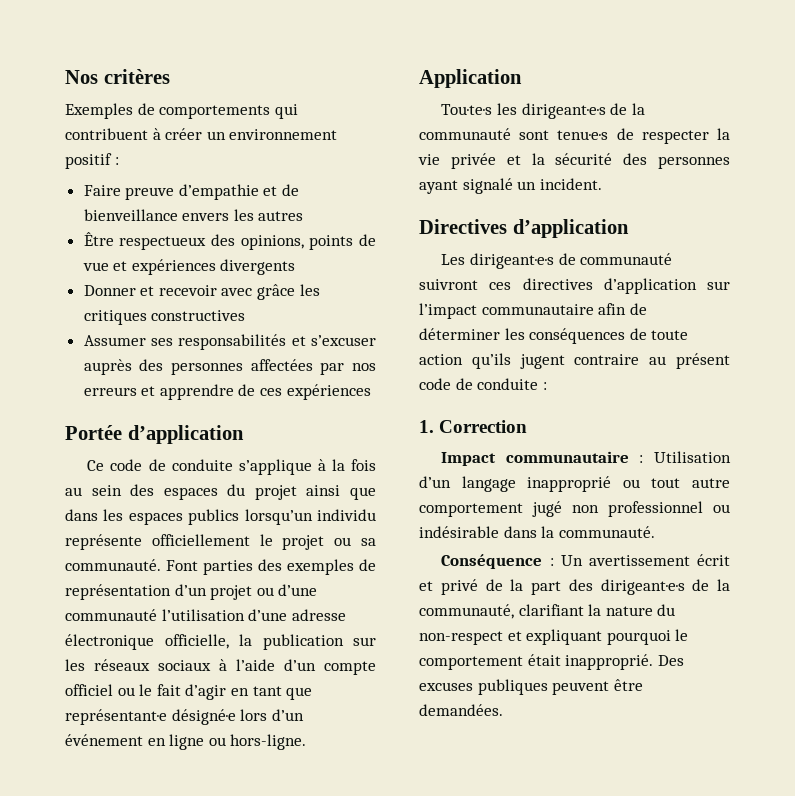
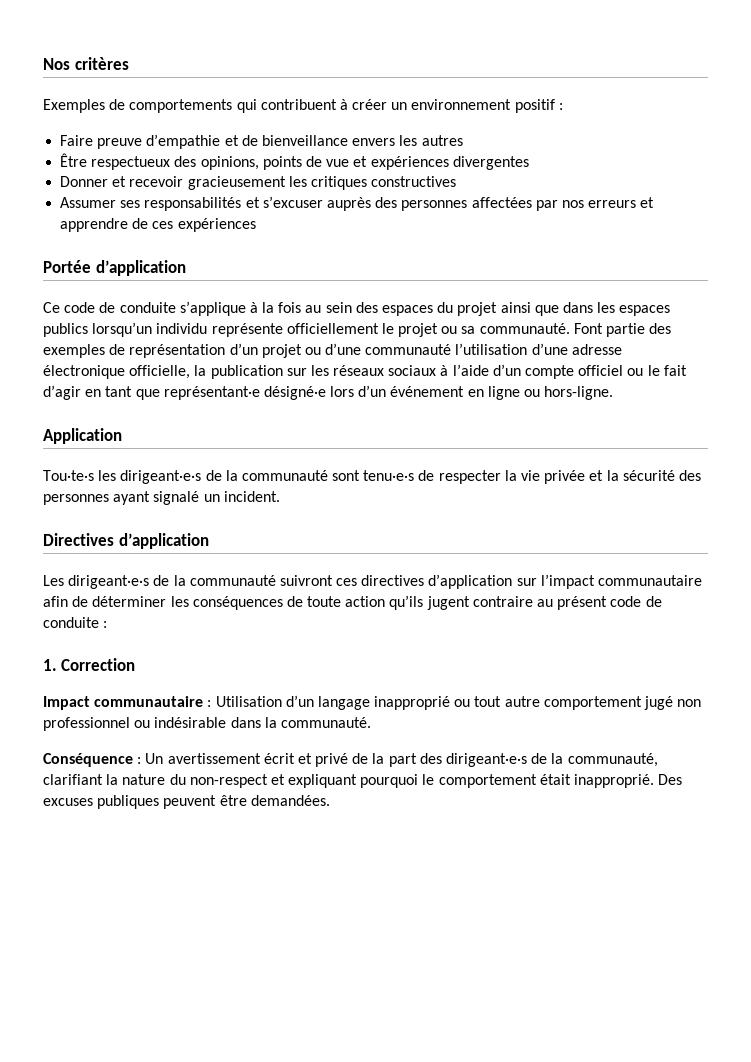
[220,259,296,275] divergents -> [452,156,529,170] divergentes
[221,284,296,300] avec grâce -> [187,176,286,190] gracieusement
[203,560,253,575] parties -> [606,323,646,337] partie
(576, 259) none -> [173,575,186,586] la

